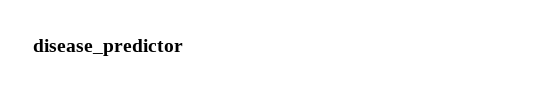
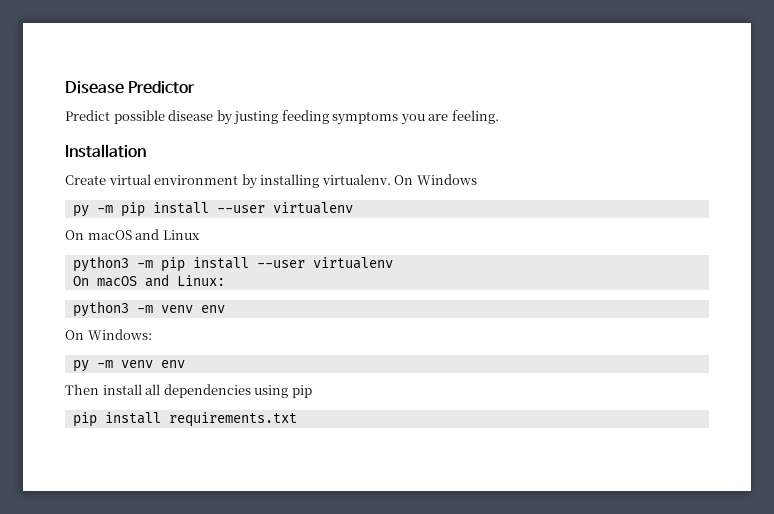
[33,39,183,56] disease_predictor -> [65,81,196,94] [65,110,499,125] [65,144,146,158] [65,174,477,189] [72,202,353,217] [65,229,200,240] [72,256,393,272] [72,274,225,287] [72,301,225,317] [65,329,152,340] [72,360,185,372] [65,384,312,398] [72,412,297,427] Disease Predictor // Predict possible disease by justing feeding symptoms you are feeling. // Installation // Create virtual environment by installing virtualenv. On Windows // py -m pip install --user virtualenv // On macOS and Linux // python3 -m pip install --user virtualenv // On macOS and Linux: // python3 -m venv env // On Windows: // py -m venv env // Then install all dependencies using pip // pip install requirements.txt

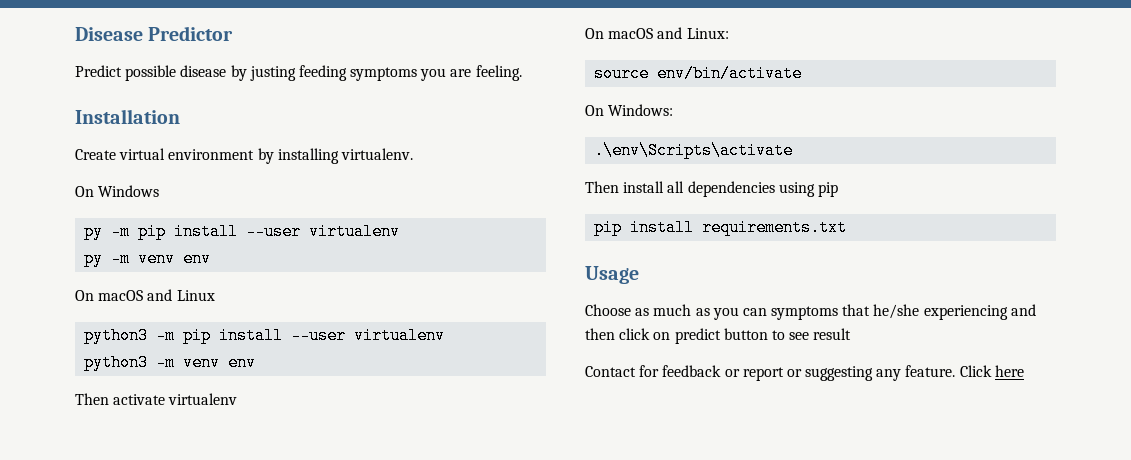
(391, 179) none -> (413, 154) //
(353, 208) none -> [84,250,212,267] // py -m venv env
[72,274,225,287] [72,301,225,317] [65,329,152,340] [72,360,185,372] On macOS and Linux: // python3 -m venv env // On Windows: // py -m venv env -> [84,354,257,371] [75,393,238,405] [585,27,729,39] [594,65,803,82] [585,104,674,116] [594,142,794,159] python3 -m venv env // Then activate virtualenv // On macOS and Linux: // source env/bin/activate // On Windows: // .\env\Scripts\activate
(297, 419) none -> [585,266,639,284] [585,304,1036,320] [585,328,852,344] [585,365,1024,381] // Usage // Choose as much as you can symptoms that he/she experiencing and then click on predict button to see result // Contact for feedback or report or suggesting any feature. Click here

